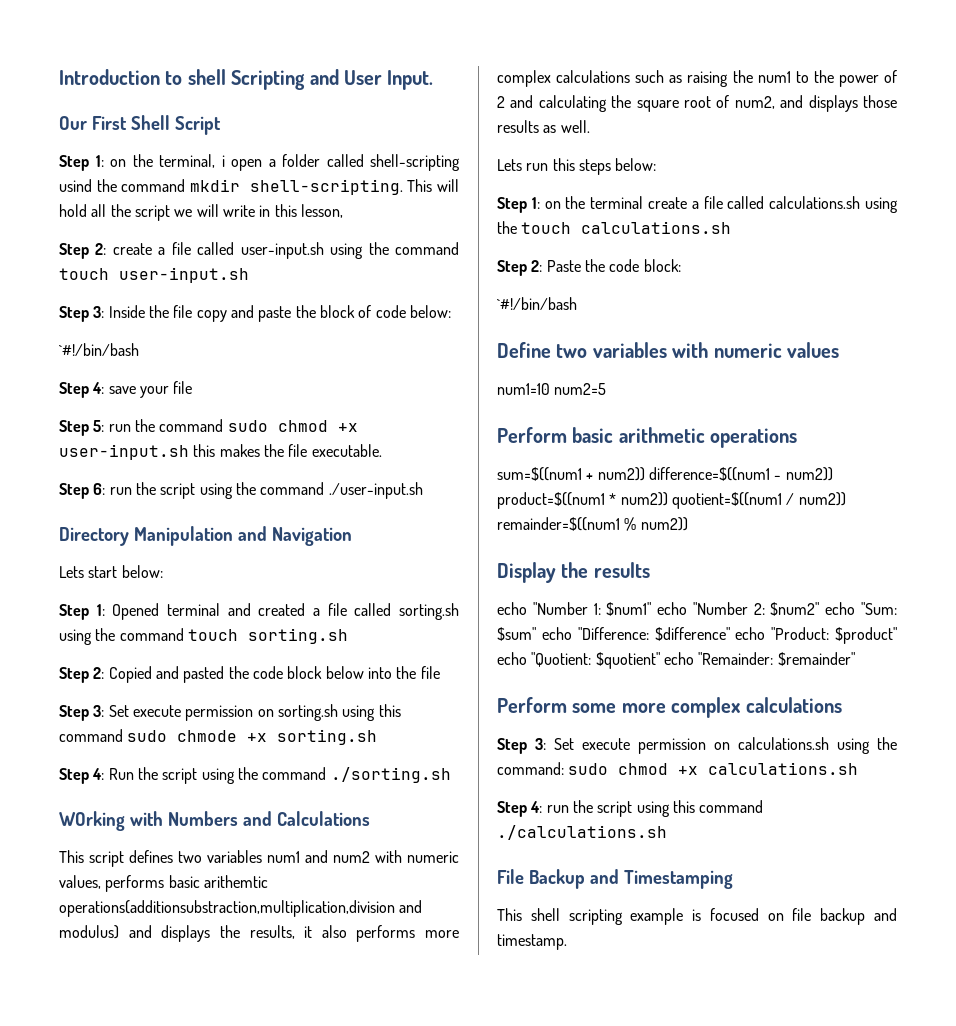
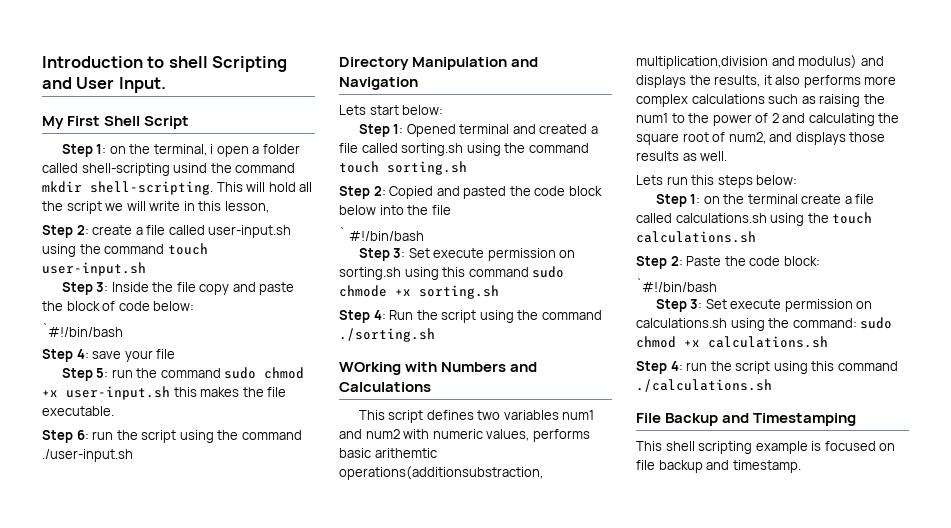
[59,116,87,130] Our -> [42,116,64,129] My
(440, 672) none -> [339,227,424,241] // ` #!/bin/bash
[497,342,839,358] [497,383,607,395] [497,427,798,448] [497,467,833,481] [497,492,846,509] [497,517,688,531] [497,562,650,583] [497,602,897,616] [497,627,897,644] [497,652,855,669] [497,697,842,718] // Define two variables with numeric values // num1=10 num2=5 // Perform basic arithmetic operations // sum=$((num1 + num2)) difference=$((num1 - num2)) product=$((num1 * num2)) quotient=$((num1 / num2)) remainder=$((num1 % num2)) // Display the results // echo "Number 1: $num1" echo "Number 2: $num2" echo "Sum: $sum" echo "Difference: $difference" echo "Product: $product" echo "Quotient: $quotient" echo "Remainder: $remainder" // Perform some more complex calculations -> (717, 285) none

